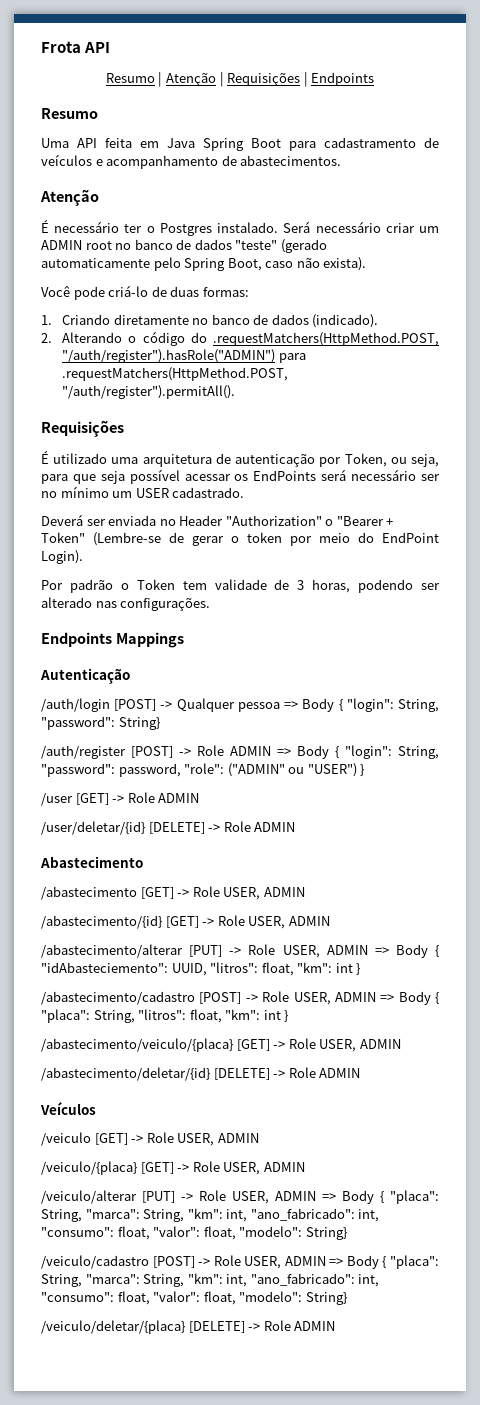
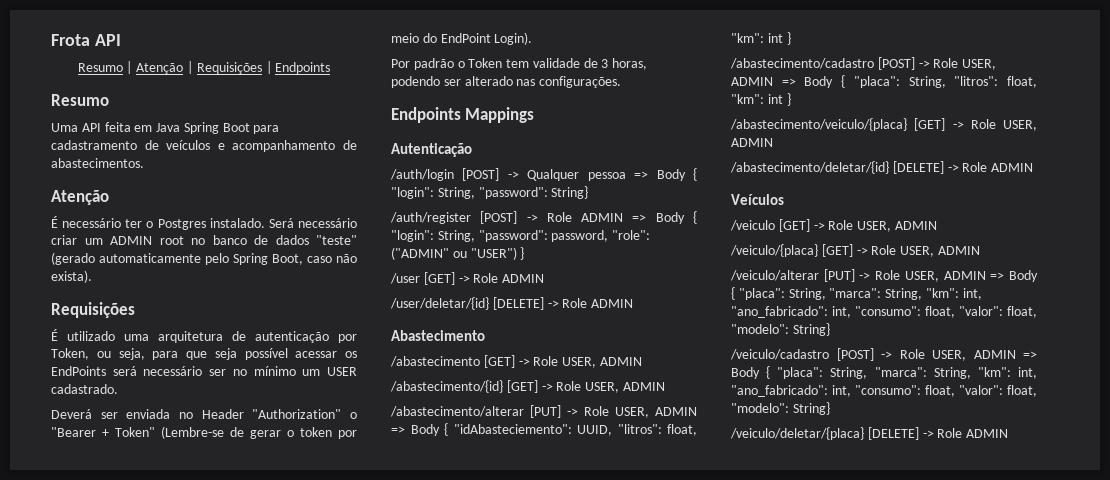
[41,285,249,300] [41,314,379,328] [41,331,440,346] [62,349,306,363] [62,367,289,381] [62,385,236,399] // Você pode criá-lo de duas formas: // 1. Criando diretamente no banco de dados (indicado). // 2. Alterando o código do .requestMatchers(HttpMethod.POST, "/auth/register").hasRole("ADMIN") para .requestMatchers(HttpMethod.POST, "/auth/register").permitAll(). -> (92, 276) none

